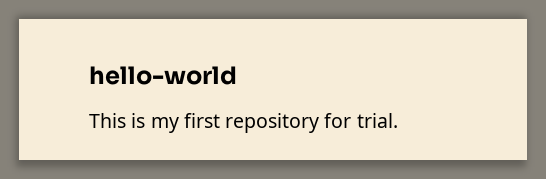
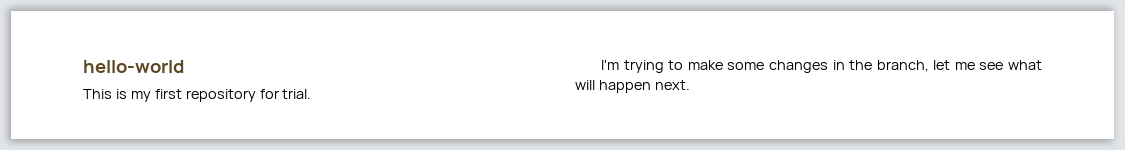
(398, 120) none -> [601,60,1042,73] [575,80,690,93] // I'm trying to make some changes in the branch, let me see what will happen next.

